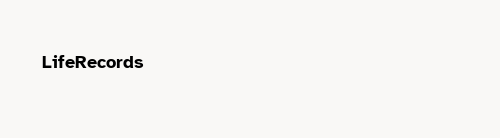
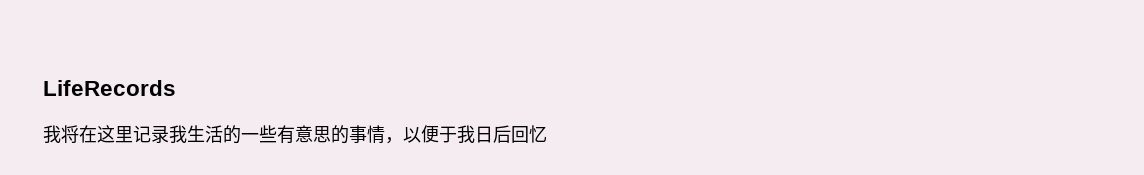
(144, 61) none -> [43,125,547,144] // 我将在这里记录我生活的一些有意思的事情，以便于我日后回忆

